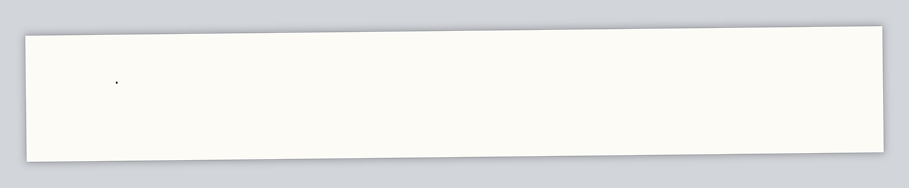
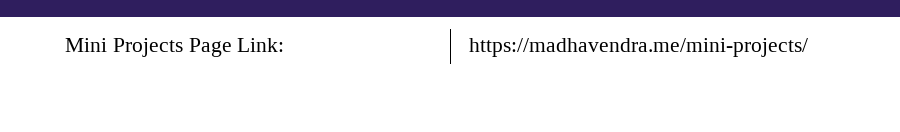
[114,80,119,84] . -> [65,38,808,57] Mini Projects Page Link: https://madhavendra.me/mini-projects/

